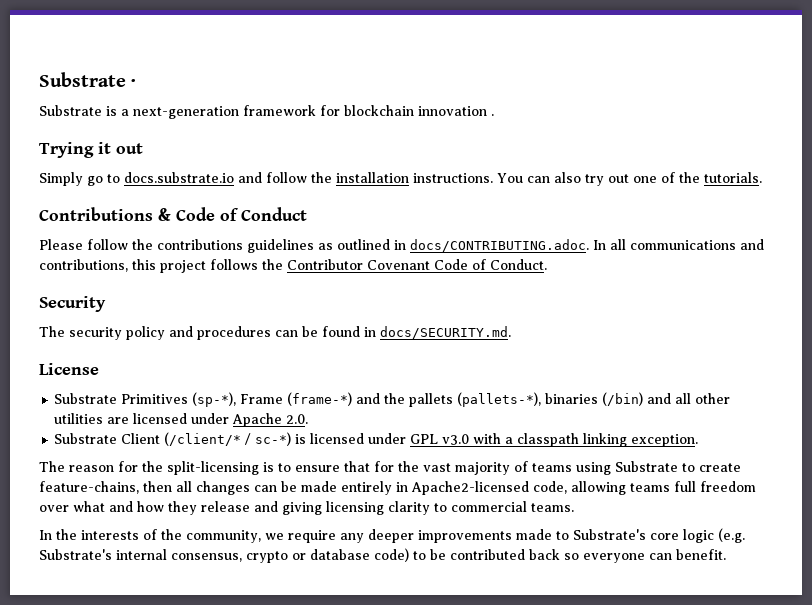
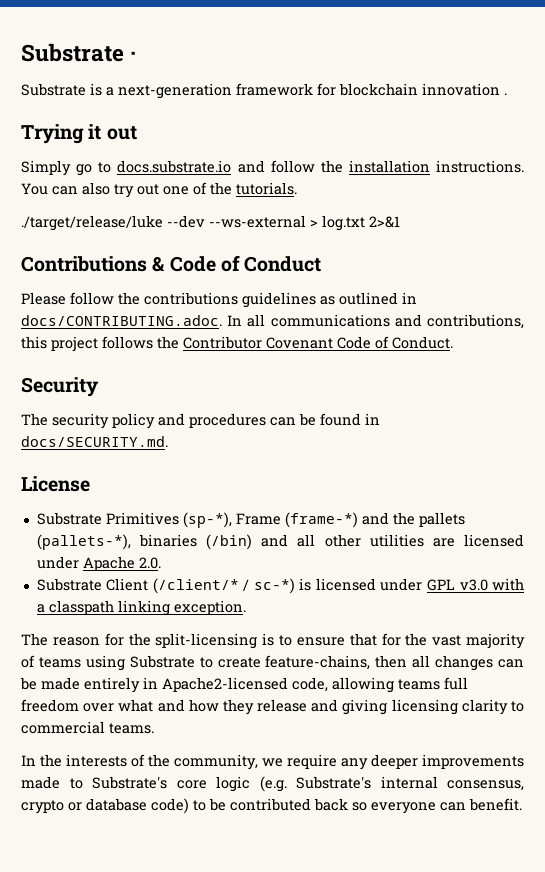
(762, 177) none -> [21,215,400,231] // ./target/release/luke --dev --ws-external > log.txt 2>&1

